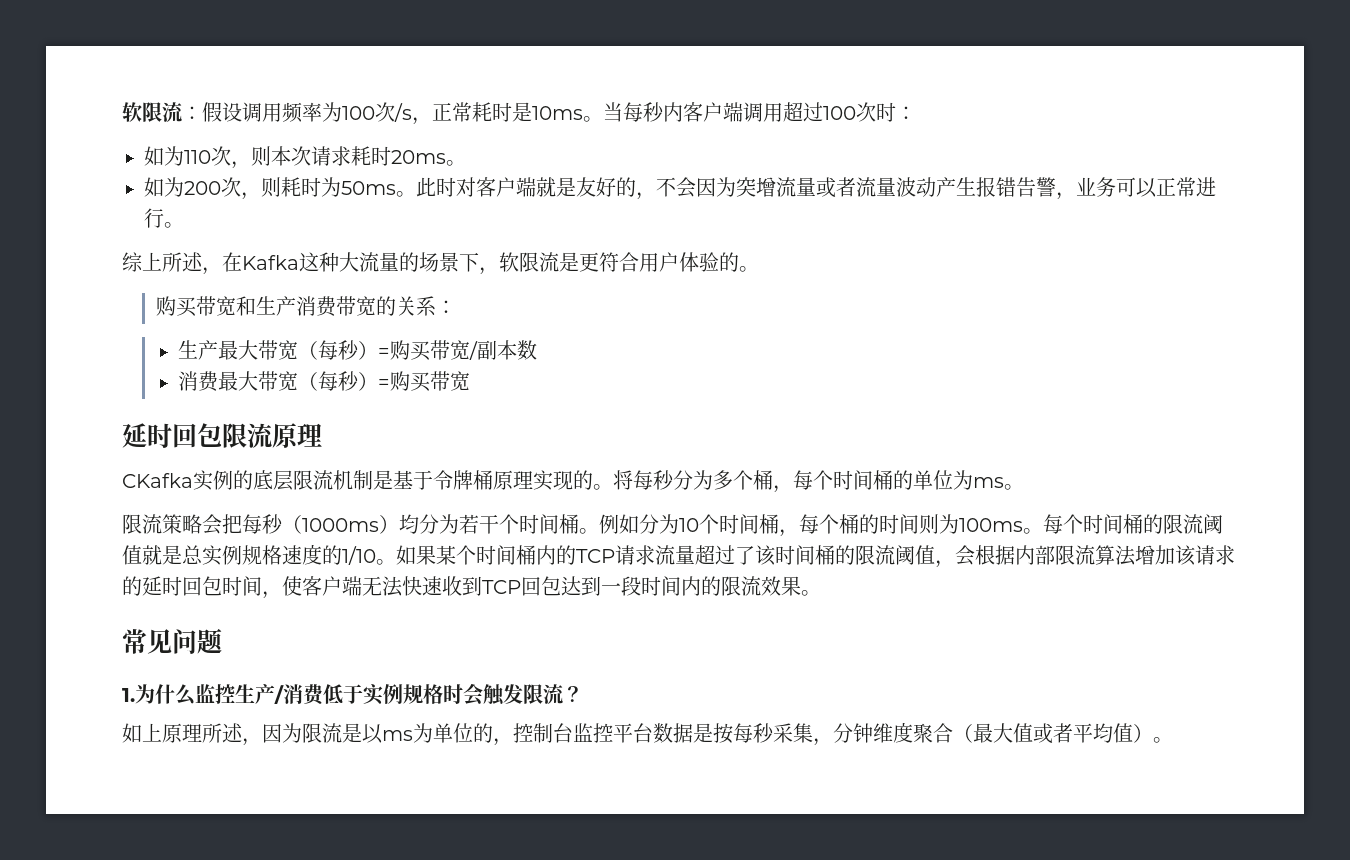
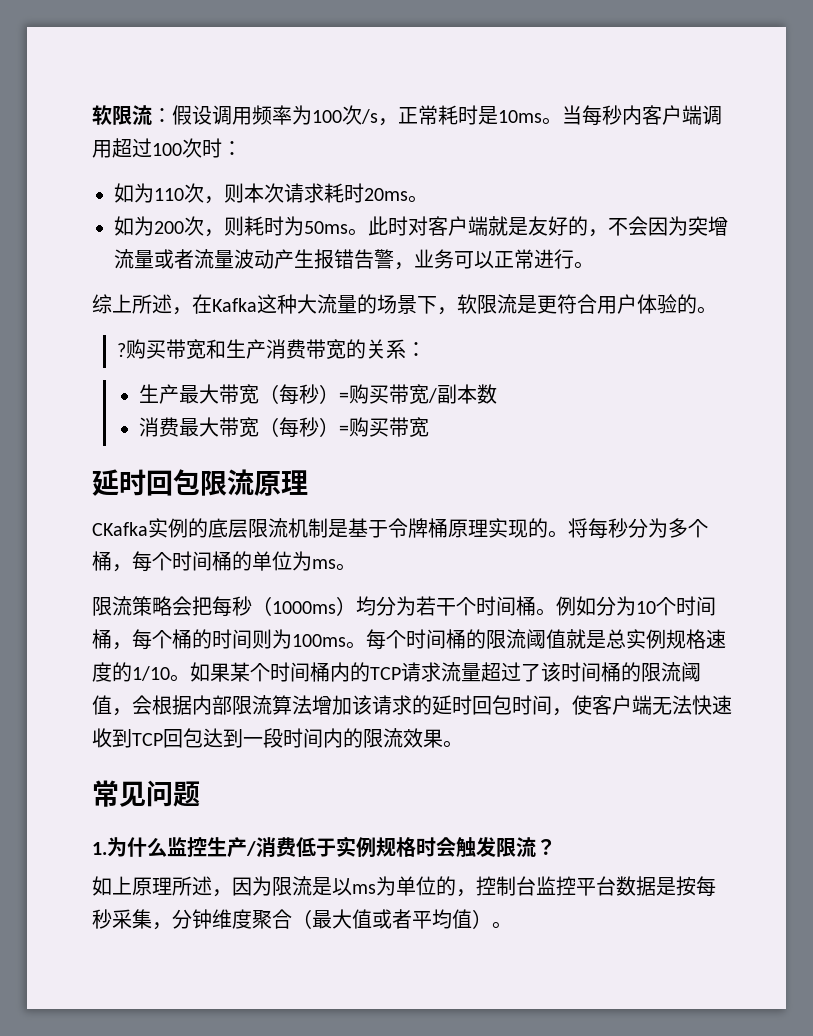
(759, 269) none -> [116,343,126,357] ?

